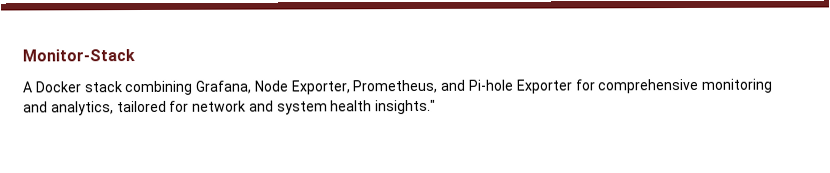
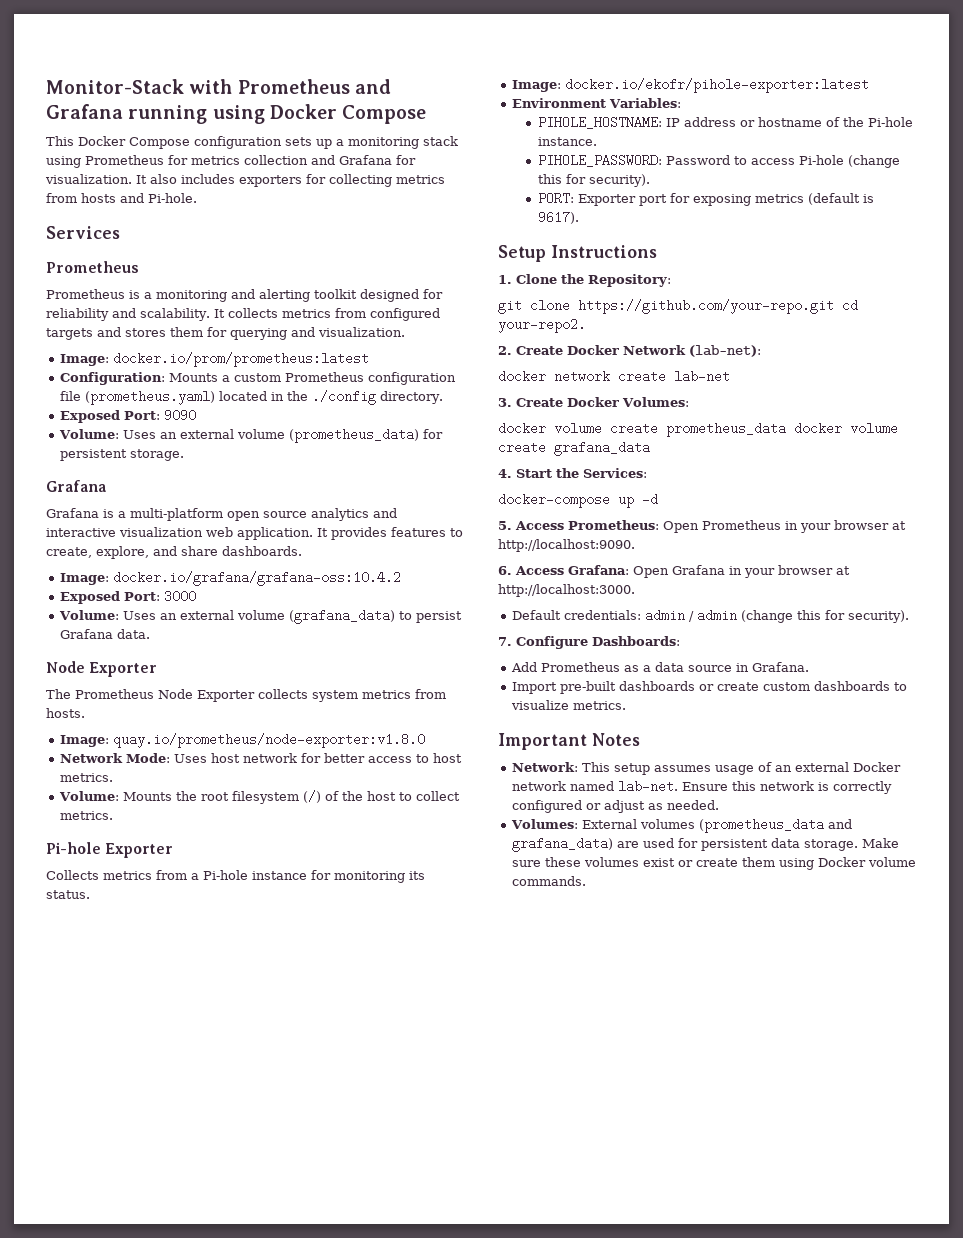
[22,78,774,96] [23,99,437,116] // A Docker stack combining Grafana, Node Exporter, Prometheus, and Pi-hole Exporter for comprehensive monitoring and analytics, tailored for network and system health insights." -> [189,79,391,94] [46,104,427,124] [46,136,458,149] [46,155,416,168] [45,174,445,187] [46,193,197,203] [46,226,120,239] [46,261,139,273] [46,289,443,302] [46,308,440,321] [46,327,405,340] [60,352,370,367] [60,372,457,385] [60,390,444,405] [60,409,197,423] [59,428,444,443] [60,449,185,461] [46,480,106,492] [46,508,397,521] [46,527,463,540] [46,546,302,559] [60,571,402,586] [60,590,197,604] [59,609,463,624] [60,629,151,639] [46,661,158,677] [46,689,446,702] [46,708,85,718] [60,733,426,748] [60,753,463,763] [60,773,114,782] [59,790,461,804] [60,811,114,820] [46,842,174,858] [46,870,425,883] [46,890,90,899] [512,78,870,93] [512,98,682,108] [537,116,913,129] [537,137,597,146] [537,154,900,168] [537,174,650,187] [537,192,874,206] [537,211,579,224] [498,245,657,262] [498,274,671,287] [498,299,858,314] [498,318,586,333] [498,345,761,357] [498,370,730,383] [498,397,689,407] [498,422,898,437] [498,441,650,456] [498,468,647,478] [498,493,658,508] [498,520,906,533] [498,539,635,552] [498,565,850,578] [498,584,635,597] [512,609,910,623] [498,636,680,649] [511,662,810,672] [512,681,908,694] [511,700,627,710] [498,733,640,750] [512,762,902,775] [512,780,893,794] [512,800,720,813] [511,818,853,833] [512,837,900,852] [512,857,917,870] [512,876,587,886] with Prometheus and Grafana running using Docker Compose // This Docker Compose configuration sets up a monitoring stack using Prometheus for metrics collection and Grafana for visualization. It also includes exporters for collecting metrics from hosts and Pi-hole. // Services // Prometheus // Prometheus is a monitoring and alerting toolkit designed for reliability and scalability. It collects metrics from configured targets and stores them for querying and visualization. // Image: docker.io/prom/prometheus:latest // Configuration: Mounts a custom Prometheus configuration file (prometheus.yaml) located in the ./config directory. // Exposed Port: 9090 // Volume: Uses an external volume (prometheus_data) for persistent storage. // Grafana // Grafana is a multi-platform open source analytics and interactive visualization web application. It provides features to create, explore, and share dashboards. // Image: docker.io/grafana/grafana-oss:10.4.2 // Exposed Port: 3000 // Volume: Uses an external volume (grafana_data) to persist Grafana data. // Node Exporter // The Prometheus Node Exporter collects system metrics from hosts. // Image: quay.io/prometheus/node-exporter:v1.8.0 // Network Mode: Uses host network for better access to host metrics. // Volume: Mounts the root filesystem (/) of the host to collect metrics. // Pi-hole Exporter // Collects metrics from a Pi-hole instance for monitoring its status. // Image: docker.io/ekofr/pihole-exporter:latest // Environment Variables: // PIHOLE_HOSTNAME: IP address or hostname of the Pi-hole instance. // PIHOLE_PASSWORD: Password to access Pi-hole (change this for security). // PORT: Exporter port for exposing metrics (default is 9617). // Setup Instructions // 1. Clone the Repository: // git clone https://github.com/your-repo.git cd your-repo2. // 2. Create Docker Network (lab-net): // docker network create lab-net // 3. Create Docker Volumes: // docker volume create prometheus_data docker volume create grafana_data // 4. Start the Services: // docker-compose up -d // 5. Access Prometheus: Open Prometheus in your browser at http://localhost:9090. // 6. Access Grafana: Open Grafana in your browser at http://localhost:3000. // Default credentials: admin / admin (change this for security). // 7. Configure Dashboards: // Add Prometheus as a data source in Grafana. // Import pre-built dashboards or create custom dashboards to visualize metrics. // Important Notes // Network: This setup assumes usage of an external Docker network named lab-net. Ensure this network is correctly configured or adjust as needed. // Volumes: External volumes (prometheus_data and grafana_data) are used for persistent data storage. Make sure these volumes exist or create them using Docker volume commands.

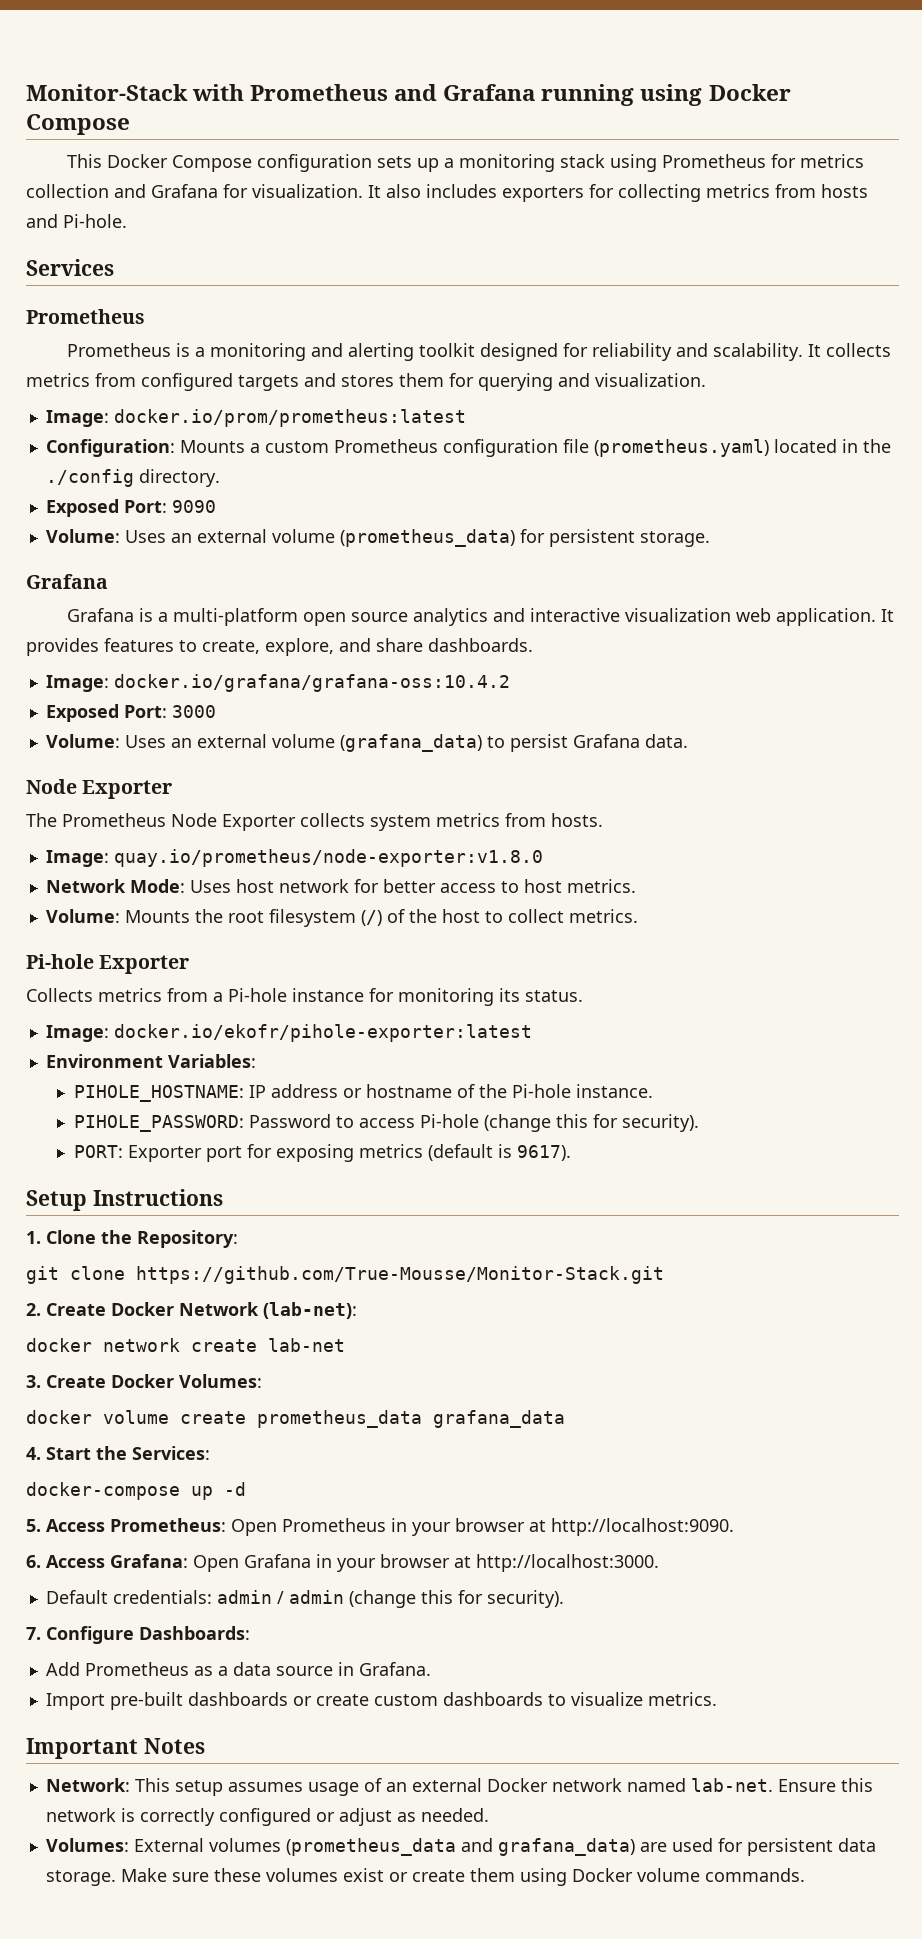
[578,299,858,314] [498,318,586,333] https://github.com/your-repo.git cd your-repo2. -> [136,1266,664,1284] https://github.com/True-Mousse/Monitor-Stack.git
[794,422,898,435] [498,441,546,454] docker volume create -> (422, 1419) none

